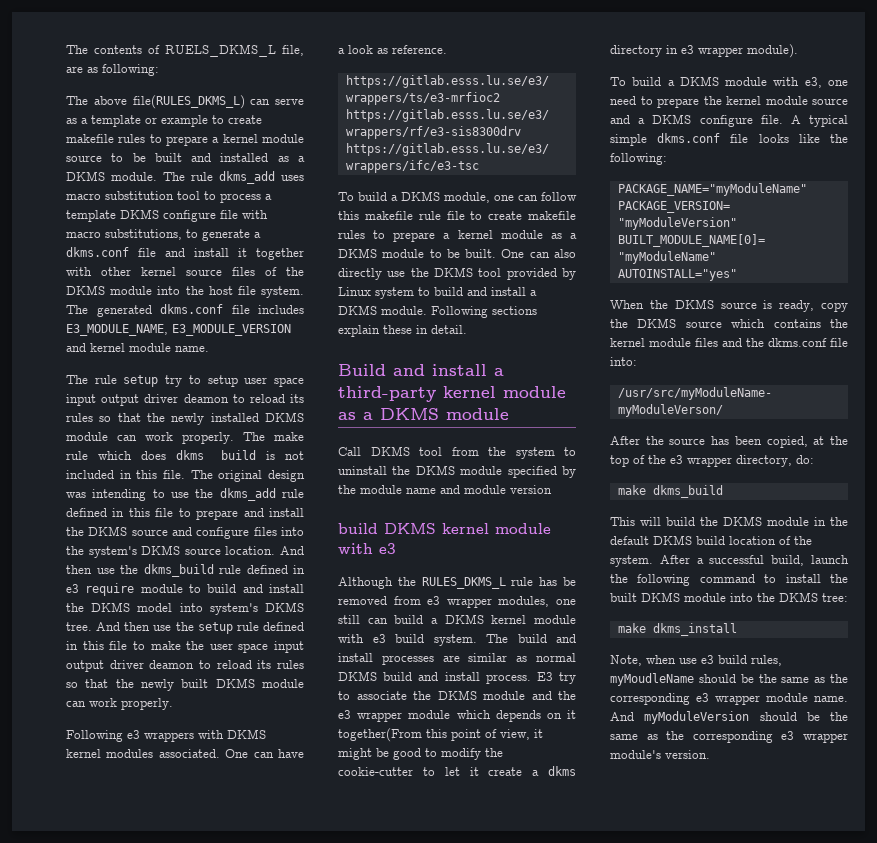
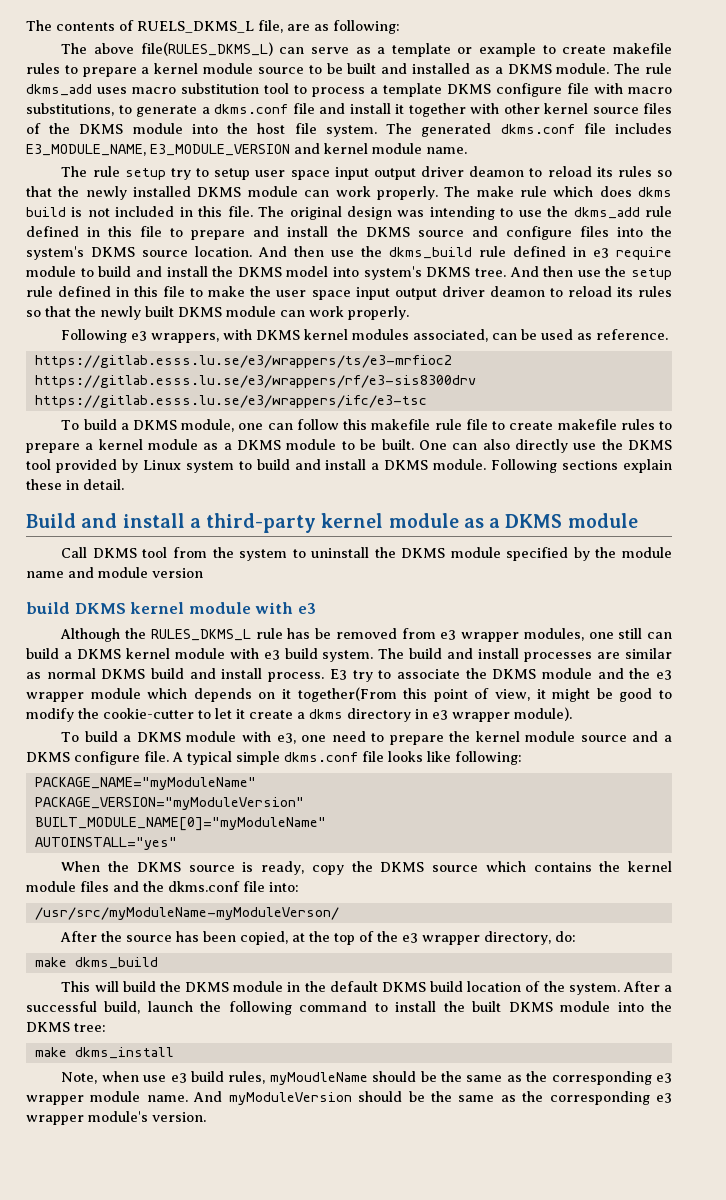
[144,732,194,742] wrappers -> [151,333,220,343] wrappers,
[158,749,304,758] [338,45,373,54] associated. One can have a look -> [413,329,574,342] associated, can be used
[830,134,848,143] the -> (451, 756) none

